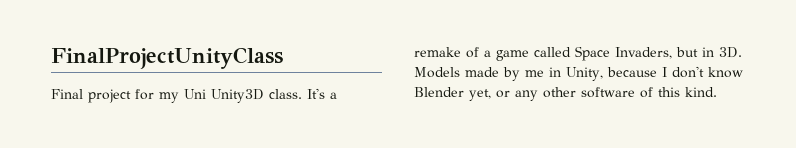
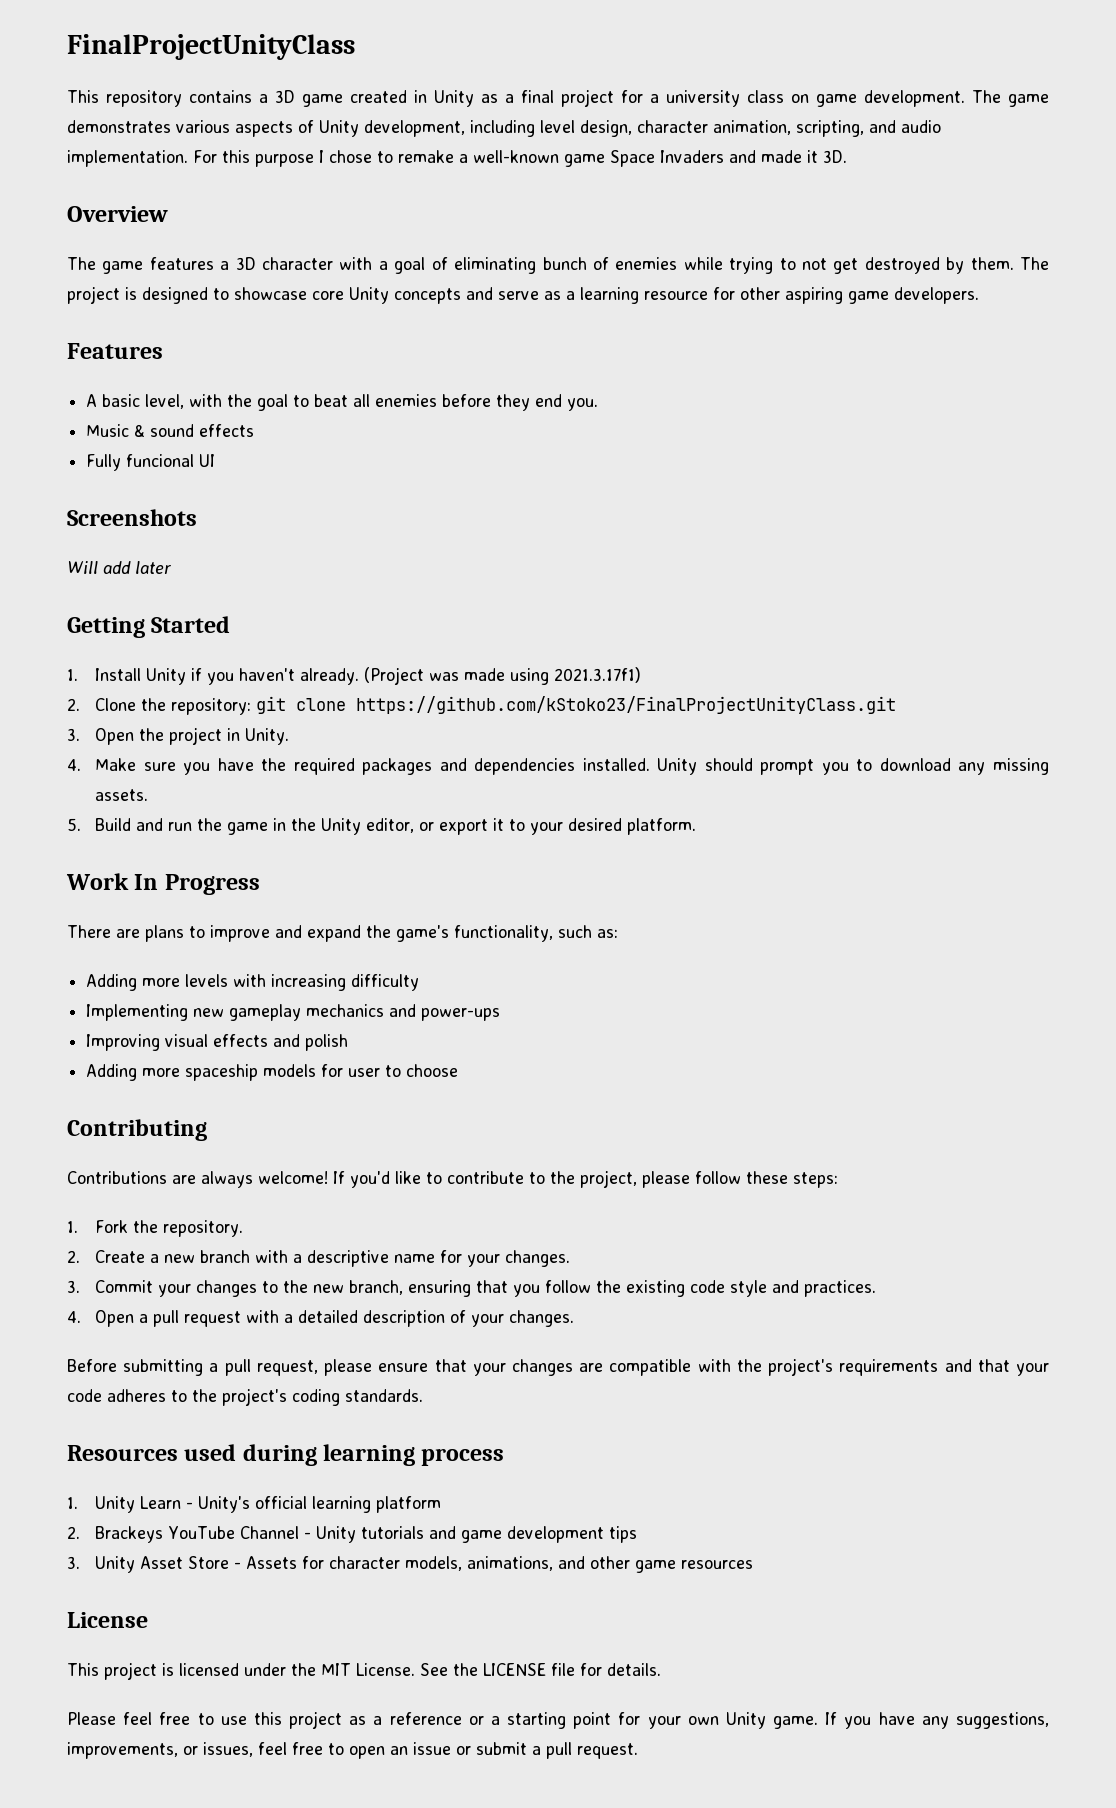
[51,88,337,103] [414,46,742,61] [414,66,743,81] [414,87,717,101] Final project for my Uni Unity3D class. It's a remake of a game called Space Invaders, but in 3D. Models made by me in Unity, because I don't know Blender yet, or any other software of this kind. -> [67,89,1049,107] [67,120,941,137] [67,150,847,167] [67,206,168,222] [67,257,1049,274] [67,286,979,304] [67,343,163,359] [86,394,599,411] [86,424,255,437] [86,454,216,471] [67,509,197,526] [67,561,171,574] [67,616,231,638] [67,667,642,685] [67,696,897,715] [67,727,290,745] [67,758,1050,775] [95,789,149,801] [67,818,697,835] [66,873,260,895] [67,925,618,942] [86,974,420,991] [86,1004,501,1021] [86,1034,349,1051] [86,1064,459,1081] [67,1119,207,1141] [67,1170,838,1188] [67,1220,244,1237] [67,1250,571,1267] [67,1280,877,1297] [67,1310,575,1327] [67,1358,1049,1376] [67,1388,423,1406] [67,1444,505,1466] [67,1496,442,1513] [67,1526,637,1543] [67,1556,754,1573] [67,1612,148,1628] [67,1662,661,1680] [67,1711,1049,1729] [67,1742,638,1759] This repository contains a 3D game created in Unity as a final project for a university class on game development. The game demonstrates various aspects of Unity development, including level design, character animation, scripting, and audio implementation. For this purpose I chose to remake a well-known game Space Invaders and made it 3D. // Overview // The game features a 3D character with a goal of eliminating bunch of enemies while trying to not get destroyed by them. The project is designed to showcase core Unity concepts and serve as a learning resource for other aspiring game developers. // Features // A basic level, with the goal to beat all enemies before they end you. // Music & sound effects // Fully funcional UI // Screenshots // Will add later // Getting Started // 1. Install Unity if you haven't already. (Project was made using 2021.3.17f1) // 2. Clone the repository: git clone https://github.com/kStoko23/FinalProjectUnityClass.git // 3. Open the project in Unity. // 4. Make sure you have the required packages and dependencies installed. Unity should prompt you to download any missing assets. // 5. Build and run the game in the Unity editor, or export it to your desired platform. // Work In Progress // There are plans to improve and expand the game's functionality, such as: // Adding more levels with increasing difficulty // Implementing new gameplay mechanics and power-ups // Improving visual effects and polish // Adding more spaceship models for user to choose // Contributing // Contributions are always welcome! If you'd like to contribute to the project, please follow these steps: // 1. Fork the repository. // 2. Create a new branch with a descriptive name for your changes. // 3. Commit your changes to the new branch, ensuring that you follow the existing code style and practices. // 4. Open a pull request with a detailed description of your changes. // Before submitting a pull request, please ensure that your changes are compatible with the project's requirements and that your code adheres to the project's coding standards. // Resources used during learning process // 1. Unity Learn - Unity's official learning platform // 2. Brackeys YouTube Channel - Unity tutorials and game development tips // 3. Unity Asset Store - Assets for character models, animations, and other game resources // License // This project is licensed under the MIT License. See the LICENSE file for details. // Please feel free to use this project as a reference or a starting point for your own Unity game. If you have any suggestions, improvements, or issues, feel free to open an issue or submit a pull request.

